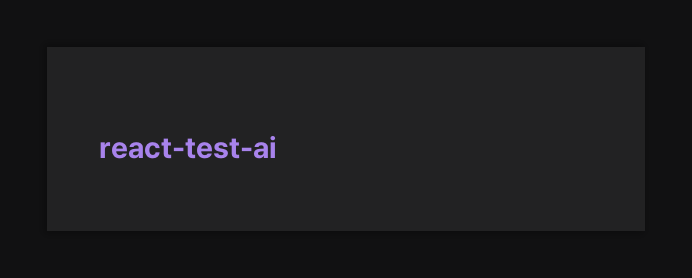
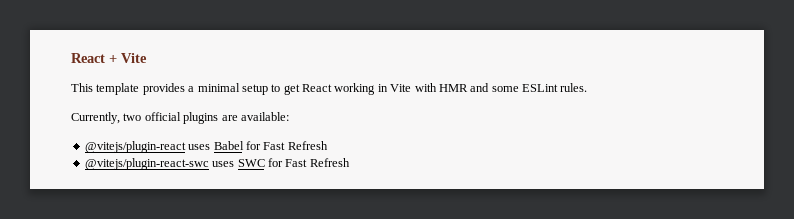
[99,135,277,159] react-test-ai -> [71,53,147,63] [71,83,588,95] [71,112,289,124] [84,141,328,153] [84,158,350,170] React + Vite // This template provides a minimal setup to get React working in Vite with HMR and some ESLint rules. // Currently, two official plugins are available: // @vitejs/plugin-react uses Babel for Fast Refresh // @vitejs/plugin-react-swc uses SWC for Fast Refresh

